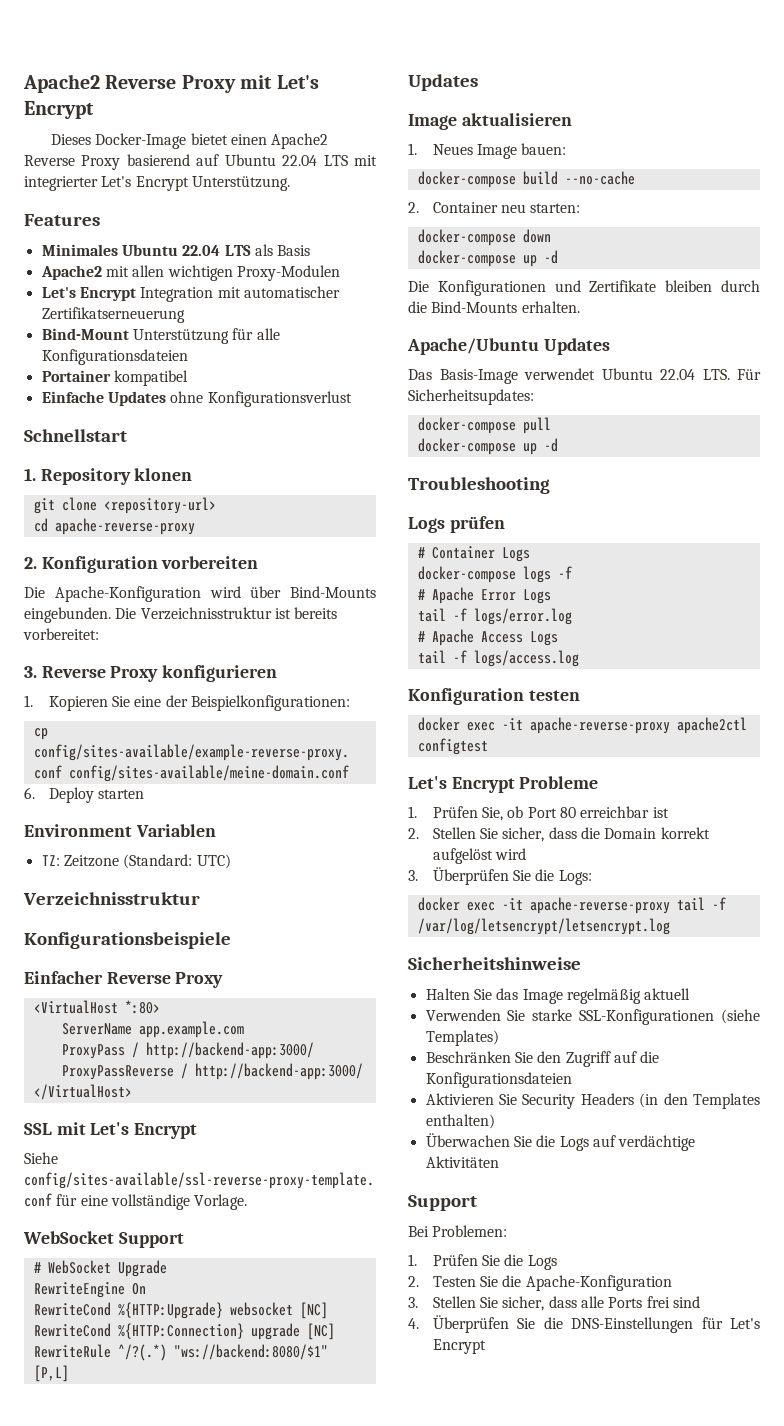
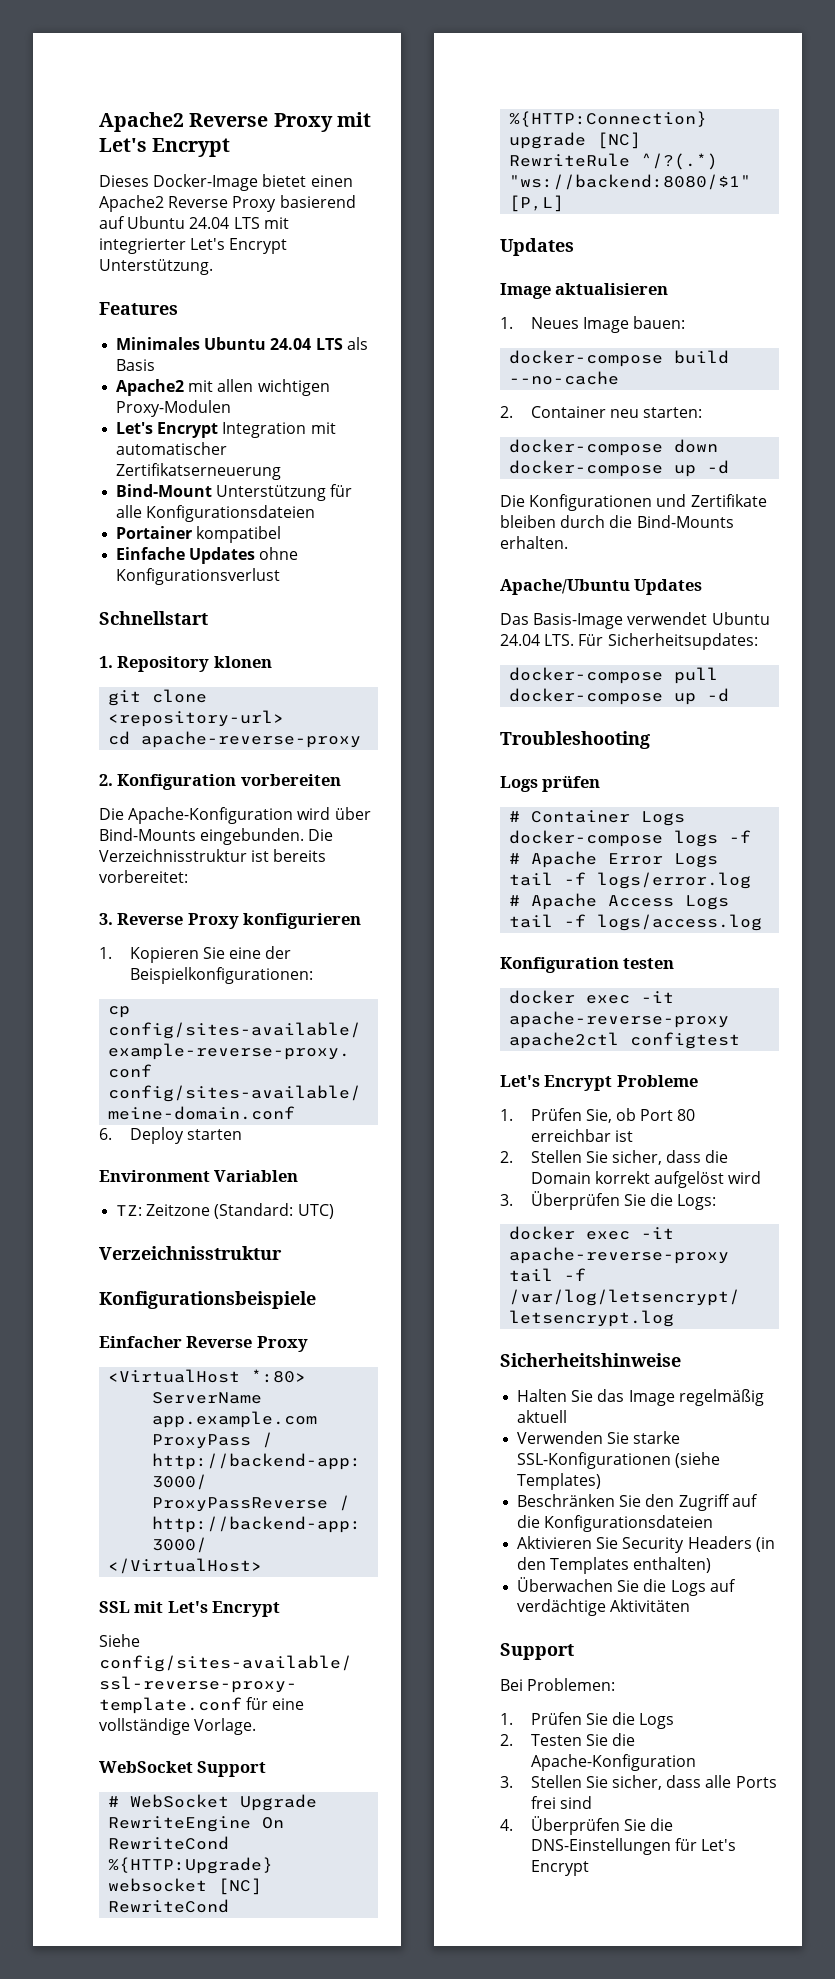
[282,155,318,166] 22.04 -> [189,217,230,229] 24.04
[182,245,221,256] 22.04 -> [270,338,312,350] 24.04
[660,369,695,380] 22.04 -> [500,634,540,646] 24.04

